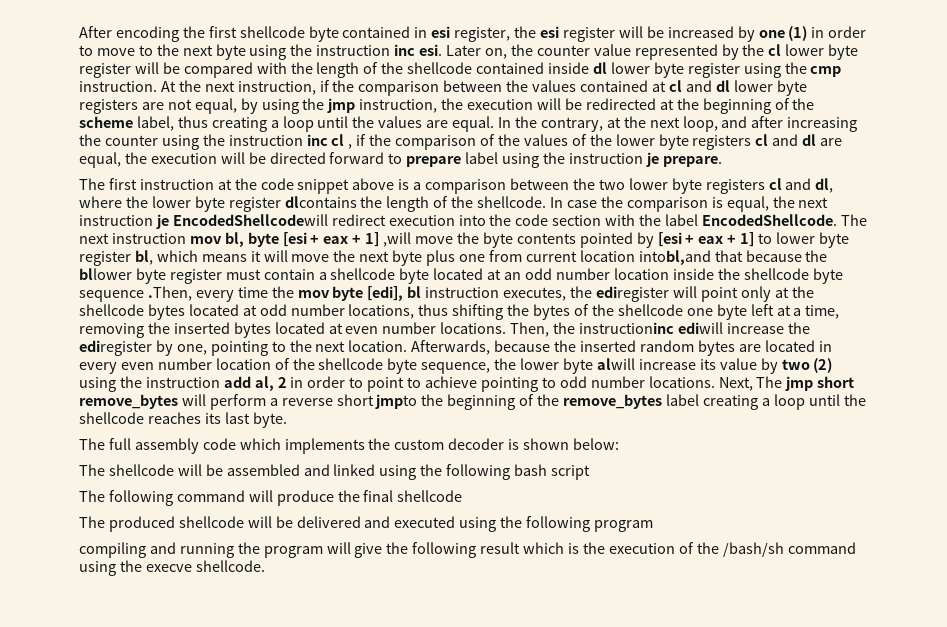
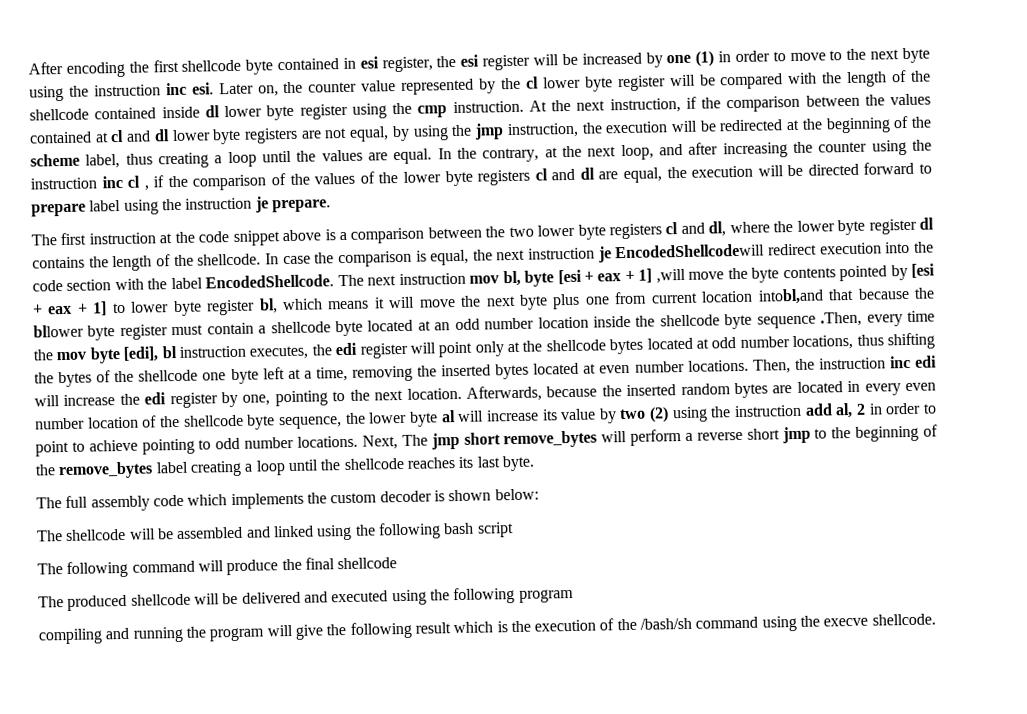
[284,196,357,208] dlcontains -> [919,217,935,230] [32,256,85,269] dl contains
[595,286,669,302] ediregister -> [335,342,408,359] edi register
[579,322,810,334] [79,340,152,356] instructioninc ediwill increase the ediregister -> [818,355,938,370] [34,392,218,409] instruction inc edi will increase the edi register
[596,358,635,370] alwill -> [440,410,485,423] al will
[375,394,418,409] jmpto -> [781,426,828,444] jmp to

